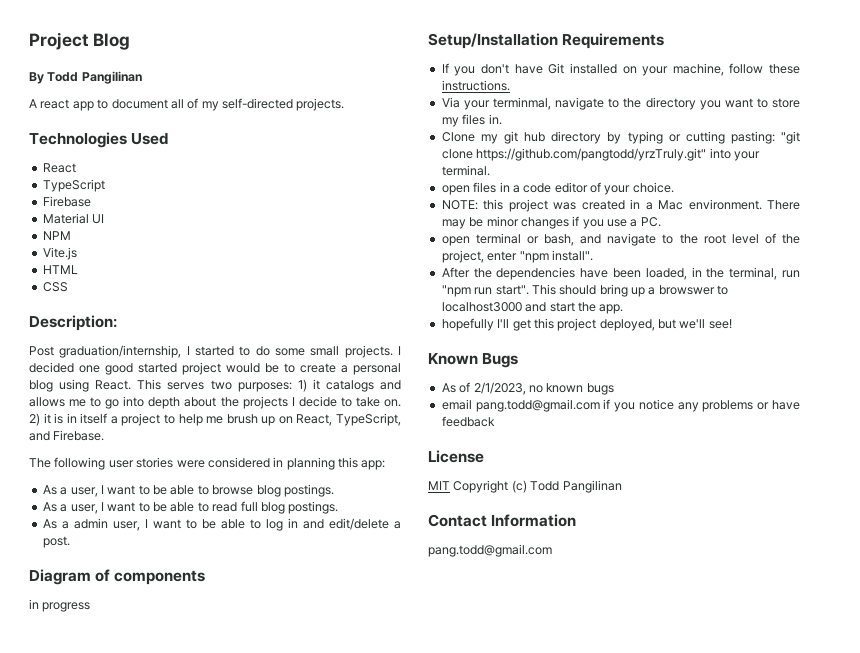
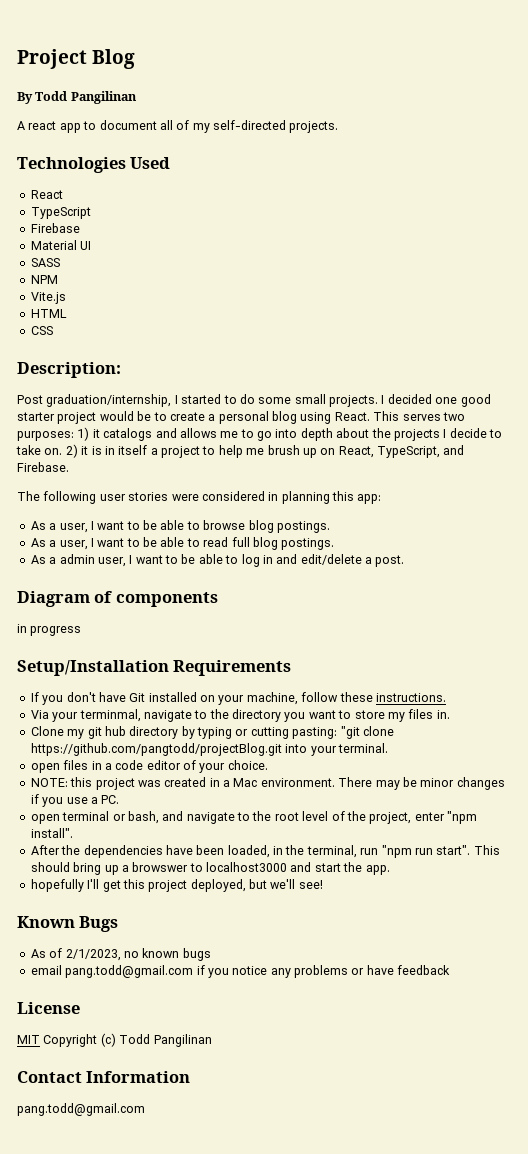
(105, 219) none -> [30,258,60,267] // SASS
[138,363,177,373] started -> [17,412,55,421] starter
[476,148,707,161] https://github.com/pangtodd/yrzTruly.git" -> [30,743,282,756] https://github.com/pangtodd/projectBlog.git

